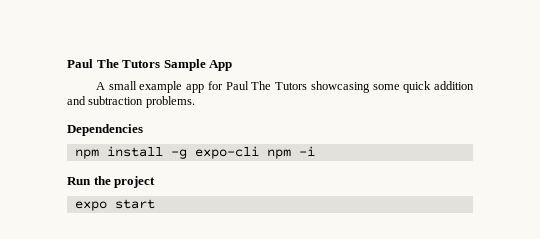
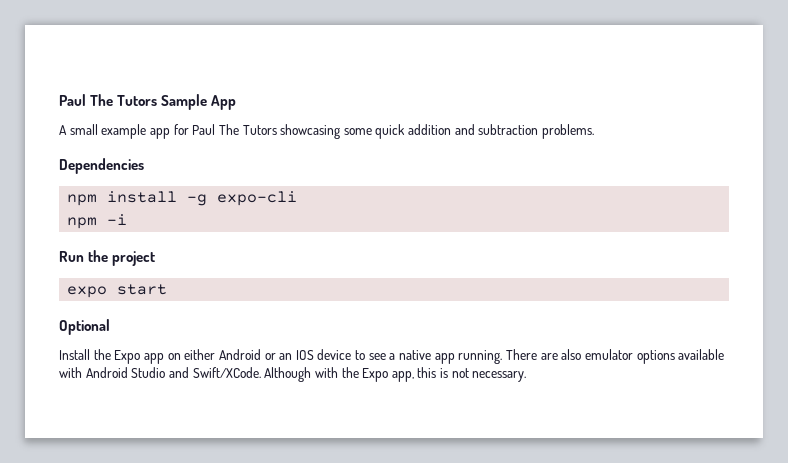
(259, 152) none -> (298, 198) //
(155, 204) none -> [59,319,110,335] [59,349,725,364] [59,367,527,382] // Optional // Install the Expo app on either Android or an IOS device to see a native app running. There are also emulator options available with Android Studio and Swift/XCode. Although with the Expo app, this is not necessary.

